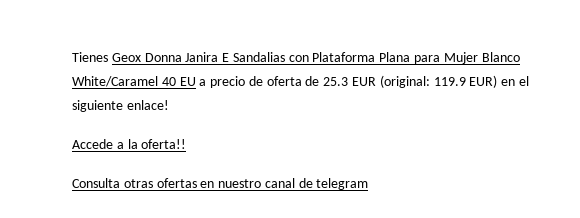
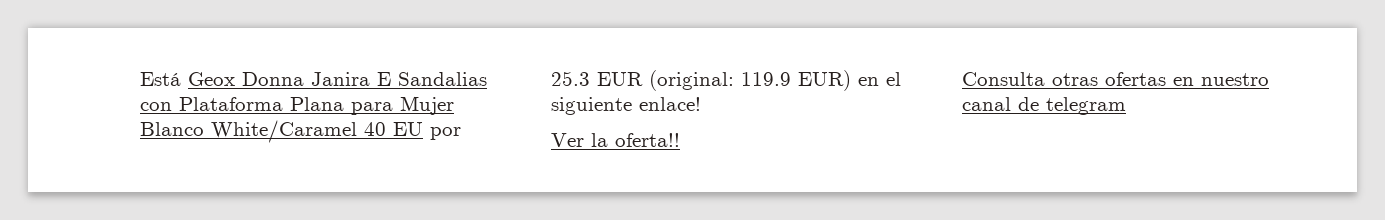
[72,52,108,62] Tienes -> [140,72,181,86] Está
[199,76,320,88] a precio de oferta de -> [430,127,461,140] por
[72,139,124,149] Accede a -> [551,133,584,147] Ver

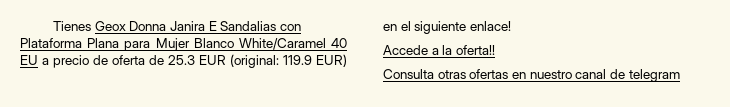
[140,72,181,86] Está -> [53,21,92,31] Tienes
[430,127,461,140] por -> [42,55,164,68] a precio de oferta de
[551,133,584,147] Ver -> [383,45,439,55] Accede a

